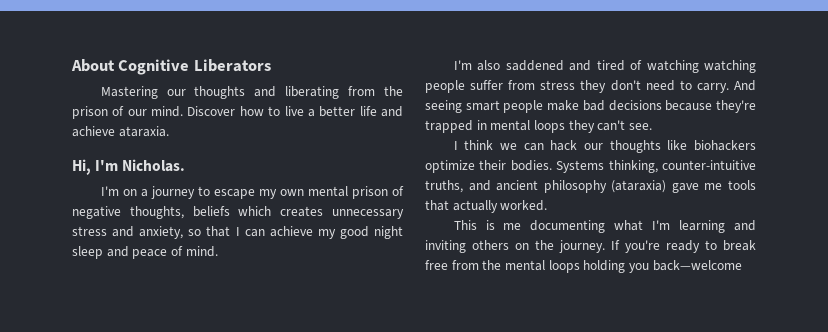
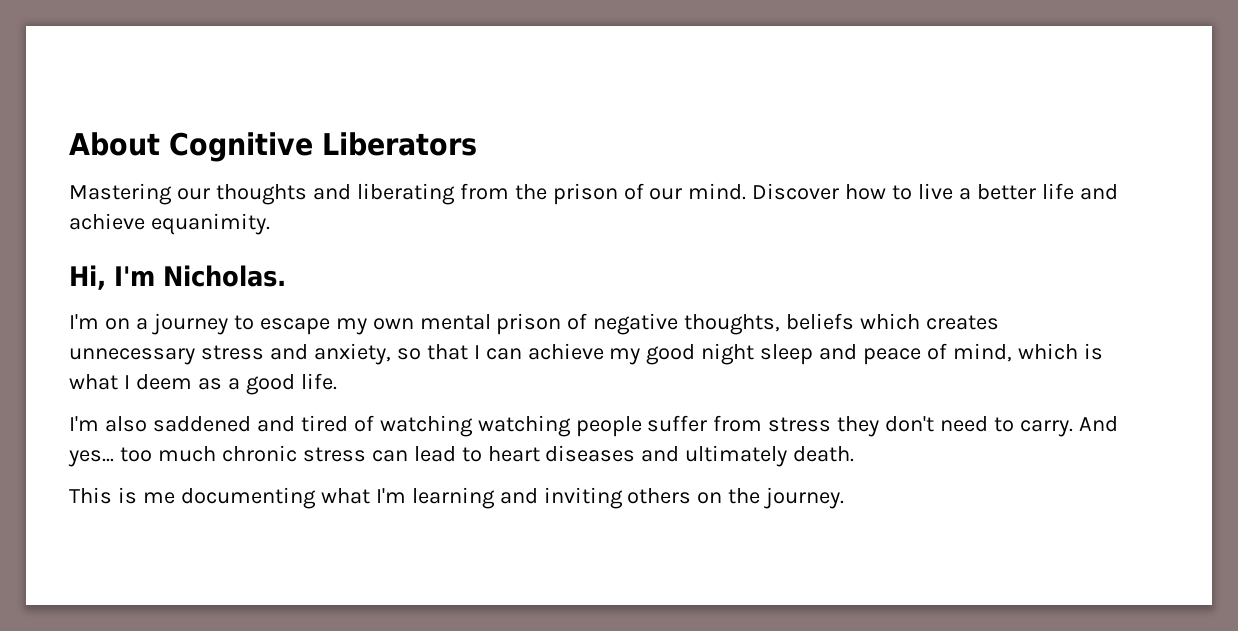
[118,126,169,137] ataraxia. -> [150,213,270,235] equanimity.
[185,246,218,257] mind. -> [953,343,1103,362] [69,373,337,395] mind, which is what I deem as a good life.
[425,100,756,113] [425,120,652,133] [453,140,756,153] [425,160,756,173] [425,180,756,193] [425,200,548,213] seeing smart people make bad decisions because they're trapped in mental loops they can't see. // I think we can hack our thoughts like biohackers optimize their bodies. Systems thinking, counter-intuitive truths, and ancient philosophy (ataraxia) gave me tools that actually worked. -> [68,445,855,467] yes... too much chronic stress can lead to heart diseases and ultimately death.
[611,240,756,253] [425,260,742,273] If you're ready to break free from the mental loops holding you back—welcome -> (845, 498) none

